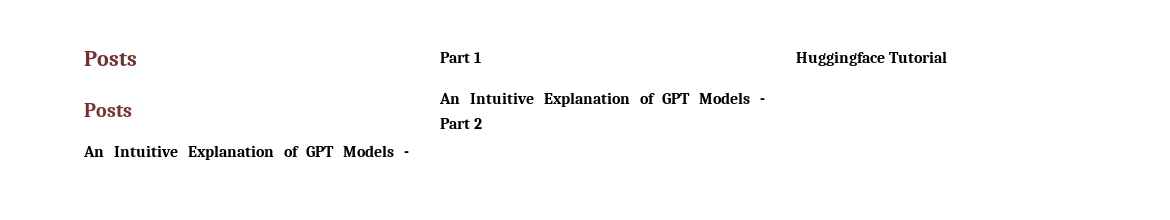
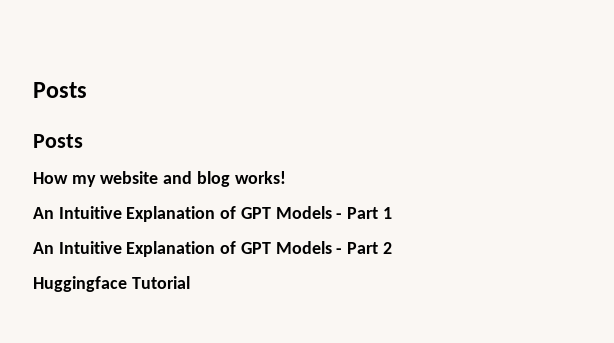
(132, 110) none -> [33,171,286,187] // How my website and blog works!

